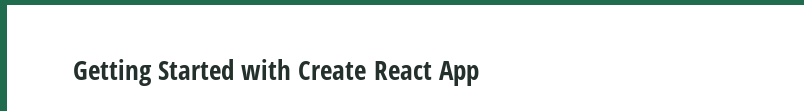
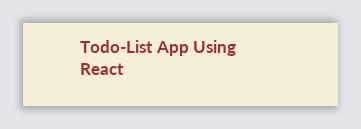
[73,59,479,86] Getting Started with Create React App -> [80,40,237,56] [80,63,124,75] Todo-List App Using React

